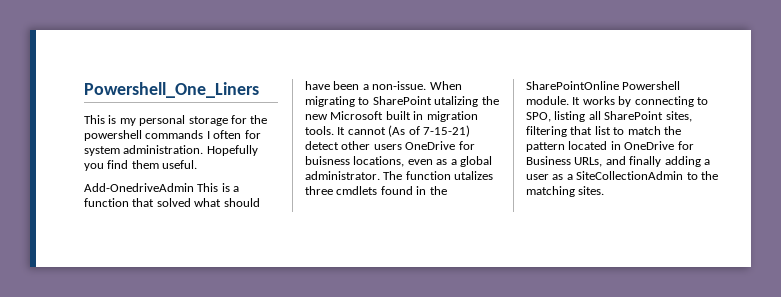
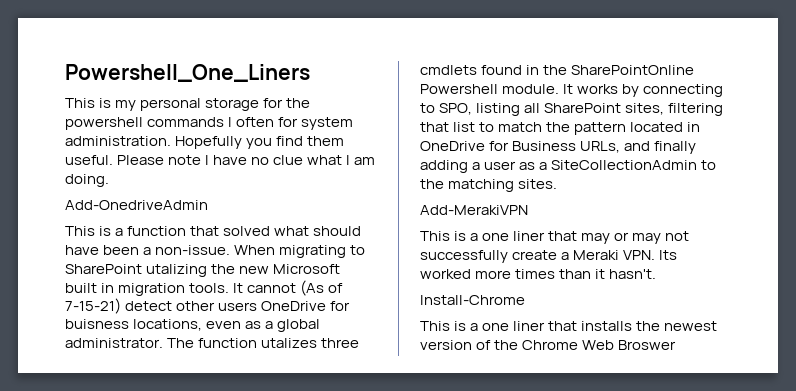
(198, 164) none -> [117,155,376,165] [65,174,109,187] Please note I have no clue what I am doing.
(194, 187) none -> (208, 205) //
(605, 190) none -> [420,205,528,215] [420,231,690,244] [420,250,678,263] [420,269,657,279] [420,295,525,305] [420,321,718,331] [420,340,677,350] // Add-MerakiVPN // This is a one liner that may or may not successfully create a Meraki VPN. Its worked more times than it hasn't. // Install-Chrome // This is a one liner that installs the newest version of the Chrome Web Broswer

